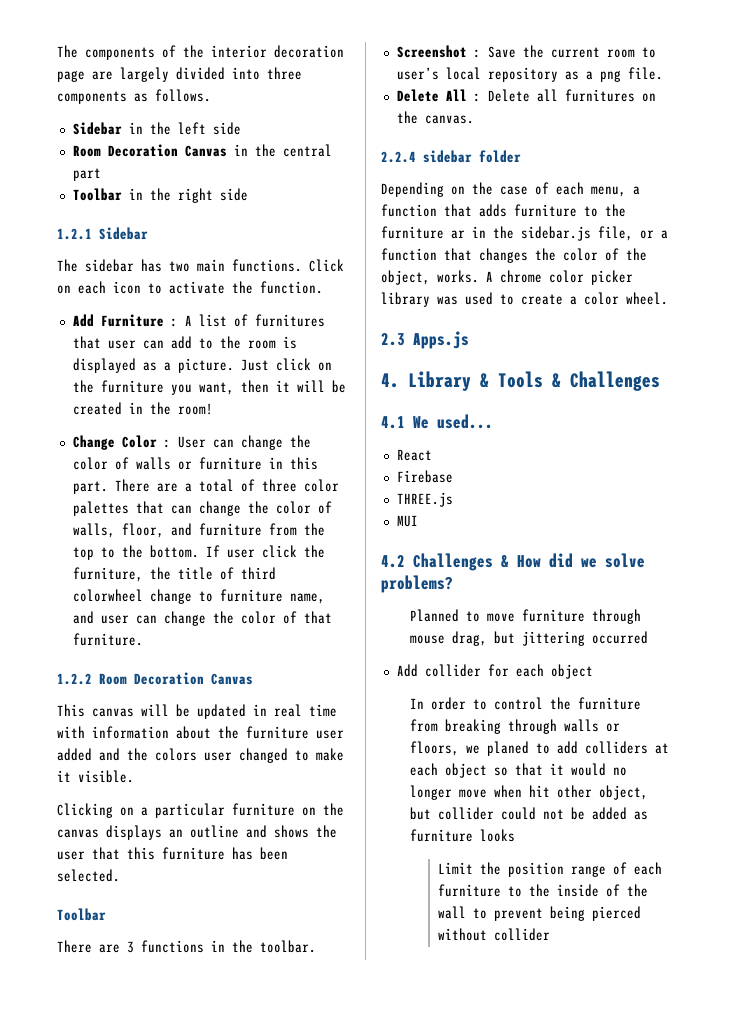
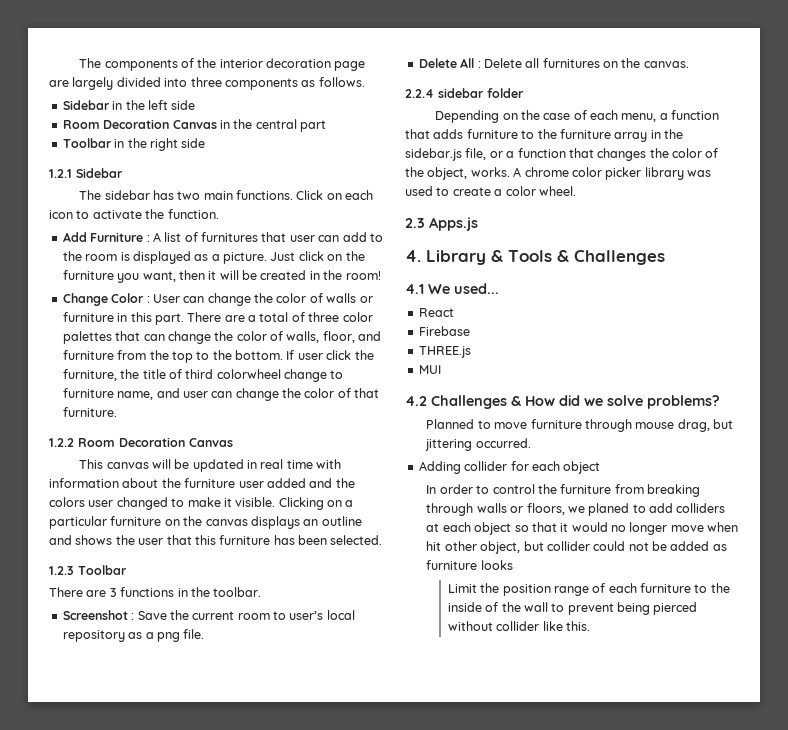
(134, 776) // -> (276, 502) none
(120, 875) none -> [49,566,74,575] 1.2.3
[451,230,465,239] ar -> [614,132,648,142] array
[591,631,648,644] [396,664,418,677] occurred // Add -> [475,438,531,448] [418,461,461,474] occurred. // Adding
(551, 934) none -> [542,621,590,631] like this.

